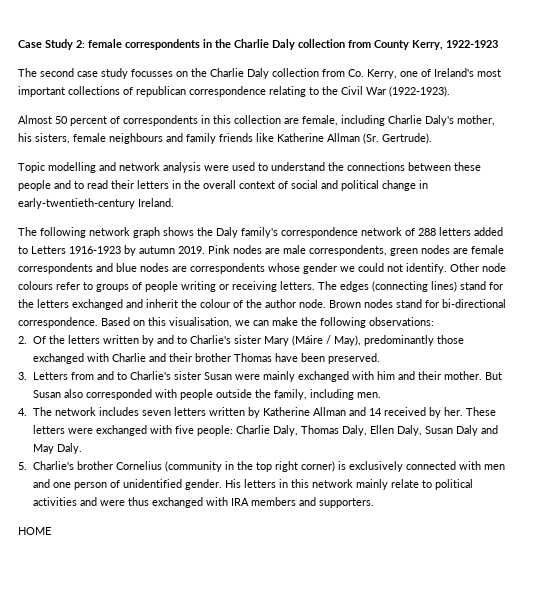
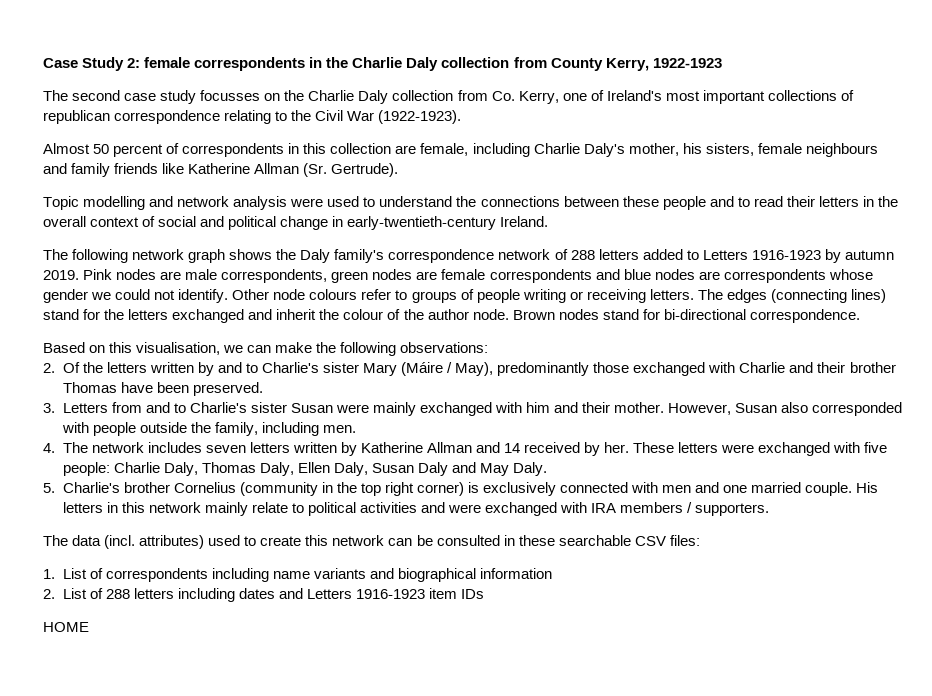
(98, 322) none -> (860, 316) //
[484,372,502,380] But -> [668,403,732,415] However,
[73,479,222,490] person of unidentified gender. -> [751,482,853,496] married couple.
[127,497,149,506] thus -> (482, 508) none
[298,497,316,506] and -> [687,502,693,513] /
(374, 503) none -> [43,535,700,549] [43,568,552,582] [43,588,485,602] // The data (incl. attributes) used to create this network can be consulted in these searchable CSV files: // 1. List of correspondents including name variants and biographical information // 2. List of 288 letters including dates and Letters 1916-1923 item IDs

